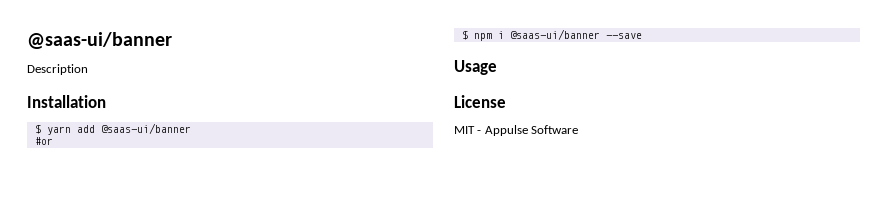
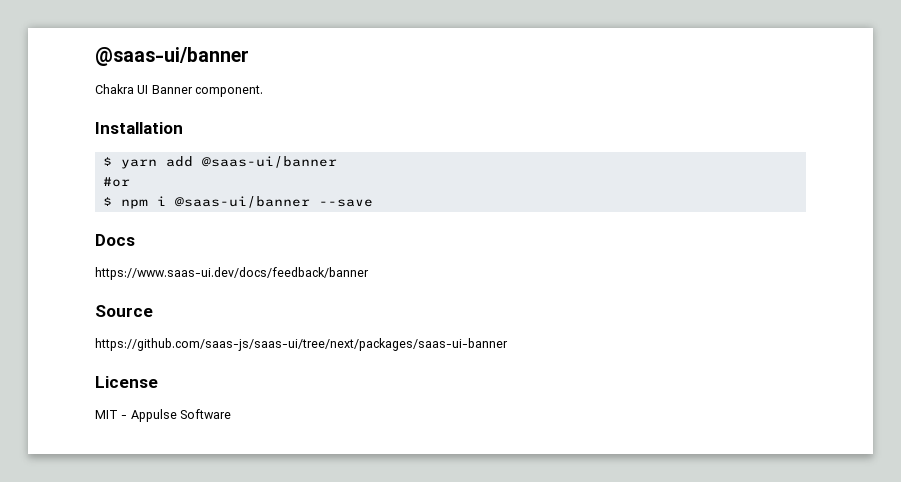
[27,32,172,49] [27,64,88,75] @saas-ui/banner // Description -> [95,47,249,66] [95,84,264,97] @saas-ui/banner // Chakra UI Banner component.
[454,60,497,75] Usage -> [95,234,135,246] [95,267,369,280] [95,305,153,317] [95,338,508,351] Docs // https://www.saas-ui.dev/docs/feedback/banner // Source // https://github.com/saas-js/saas-ui/tree/next/packages/saas-ui-banner

